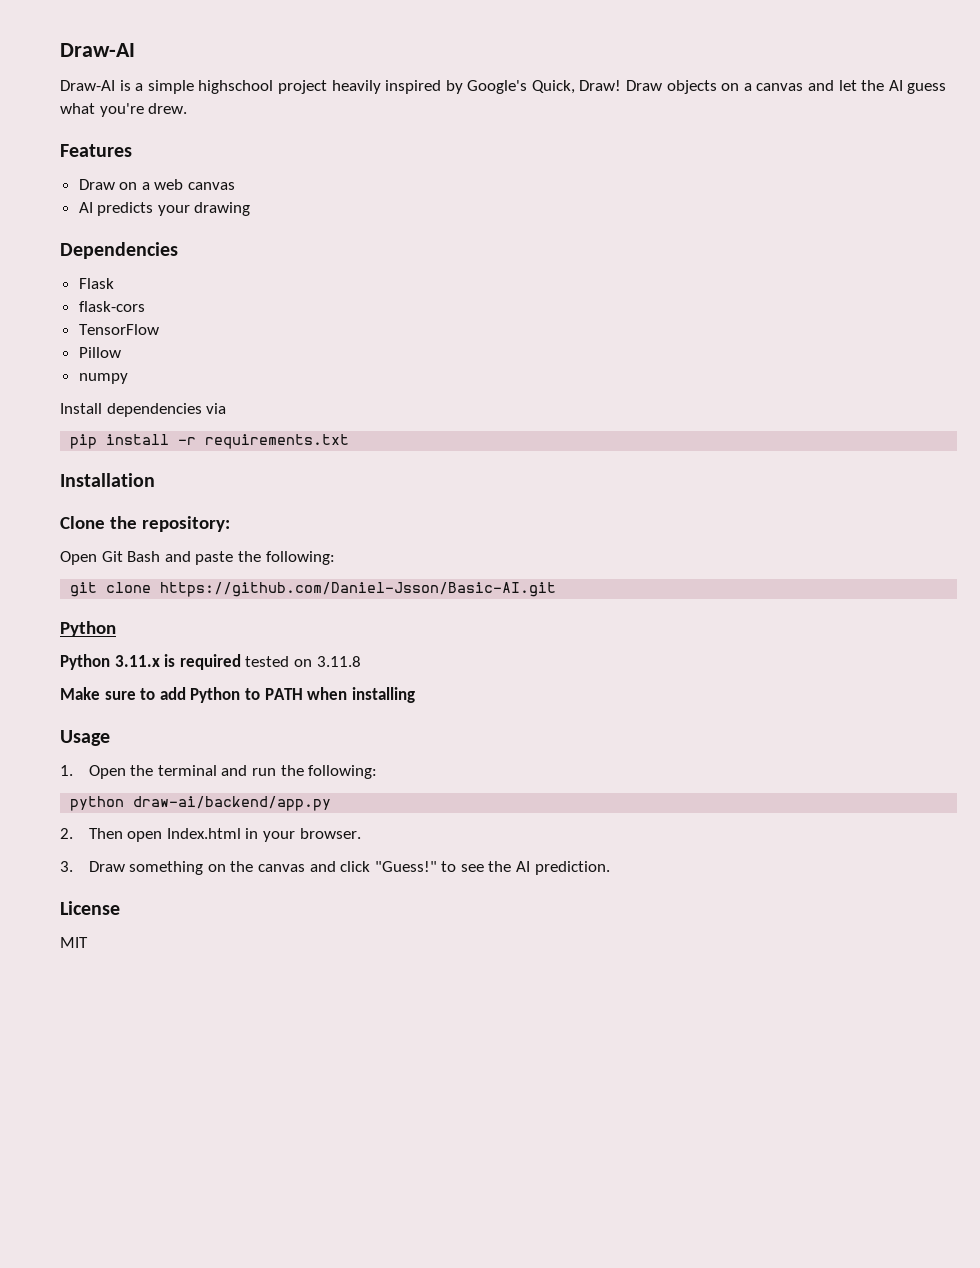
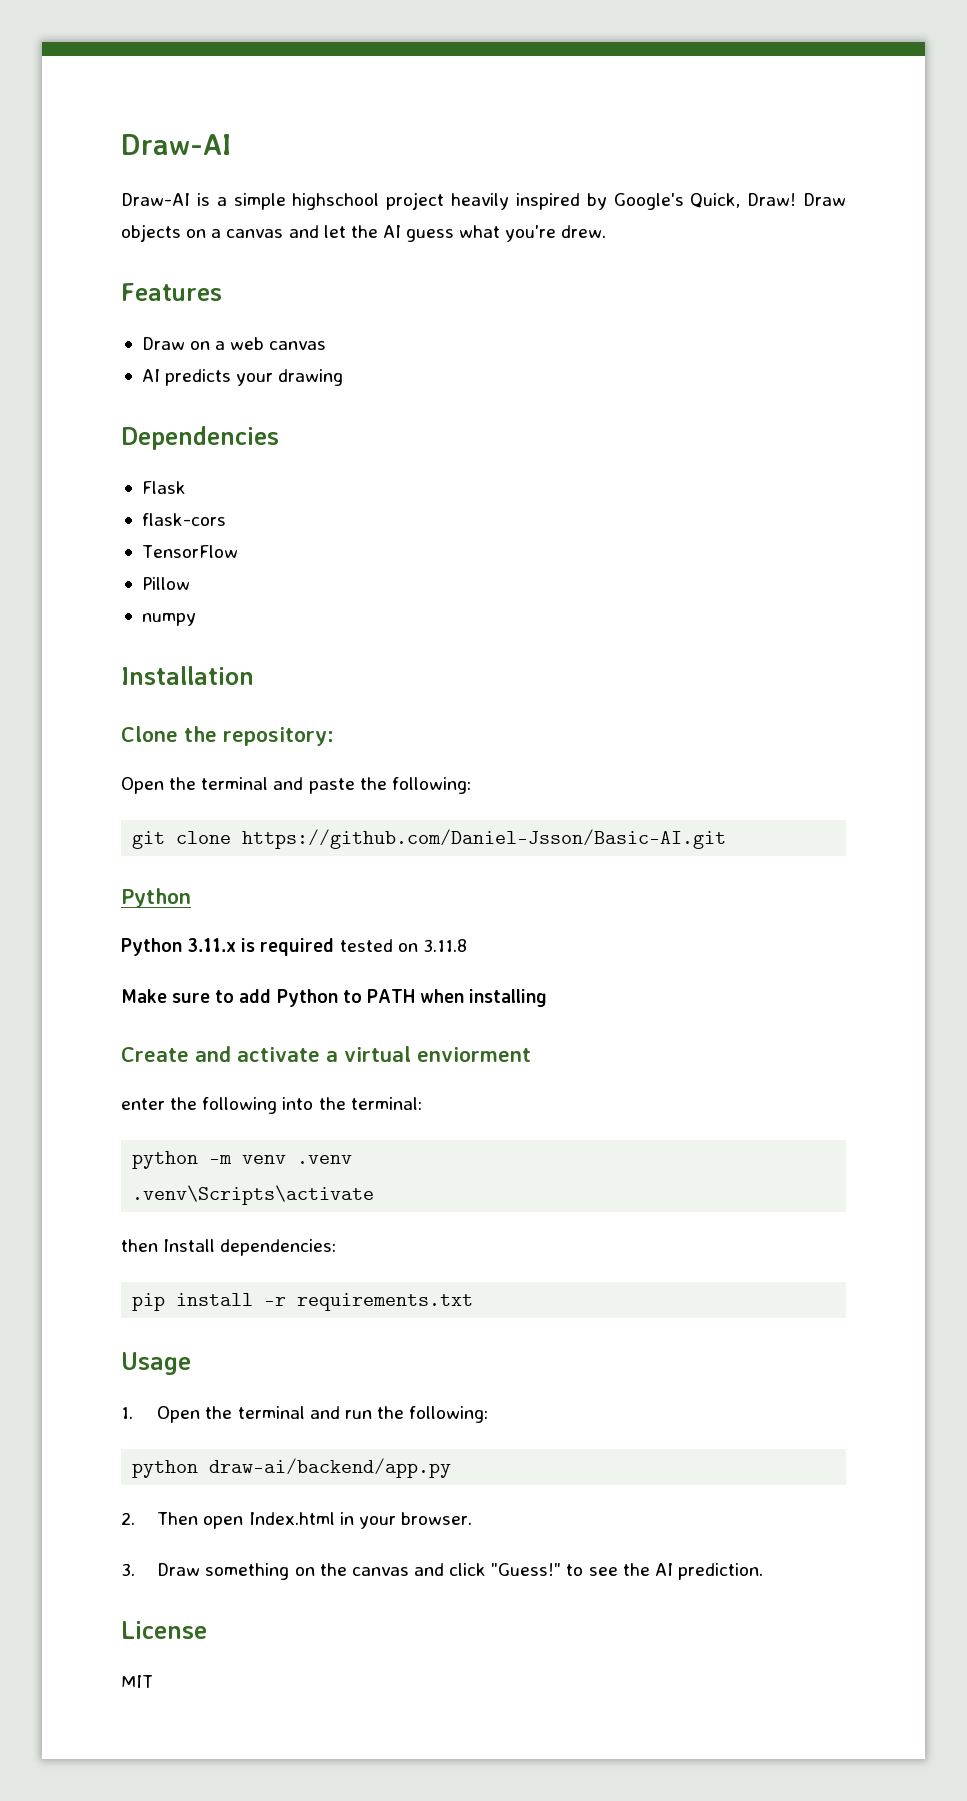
[60,403,227,417] [70,434,350,449] // Install dependencies via // pip install -r requirements.txt -> (196, 619) none
[101,551,161,562] Git Bash -> [169,777,269,790] the terminal
(415, 695) none -> [121,1046,531,1062] [121,1097,422,1114] [132,1151,353,1169] [132,1185,375,1205] [121,1239,337,1256] [132,1293,474,1311] // Create and activate a virtual enviorment // enter the following into the terminal: // python -m venv .venv // .venv\Scripts\activate // then Install dependencies: // pip install -r requirements.txt

